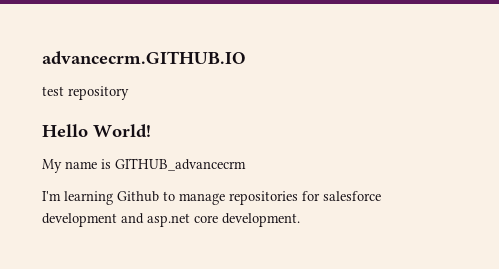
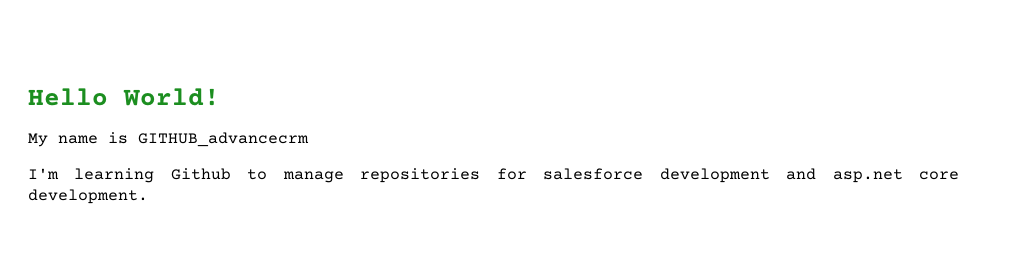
[42,51,246,65] [42,86,129,100] advancecrm.GITHUB.IO // test repository // -> (28, 97) none

